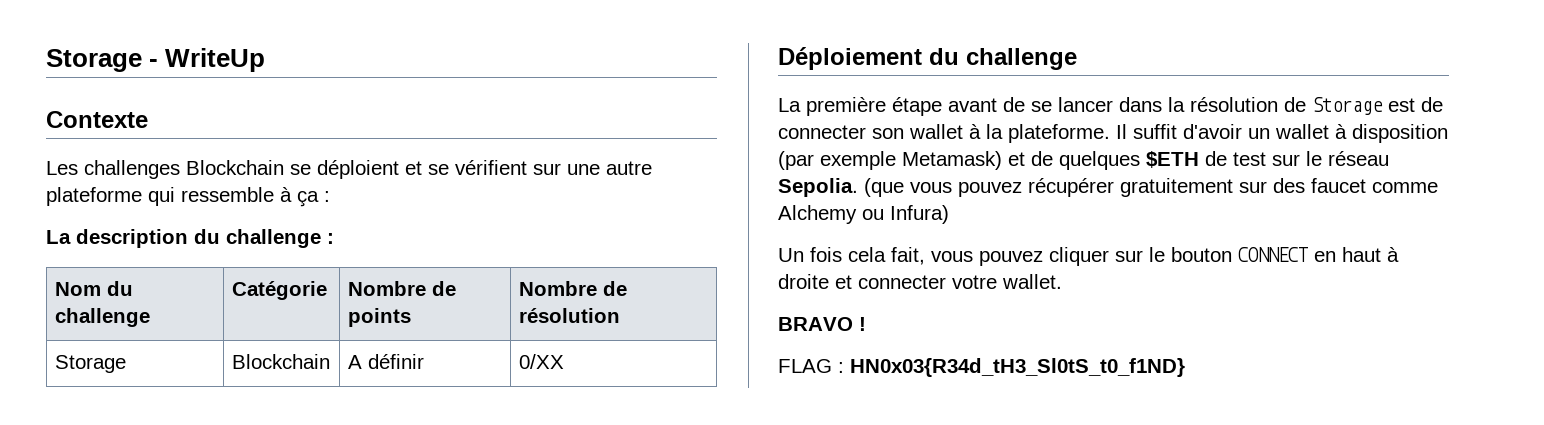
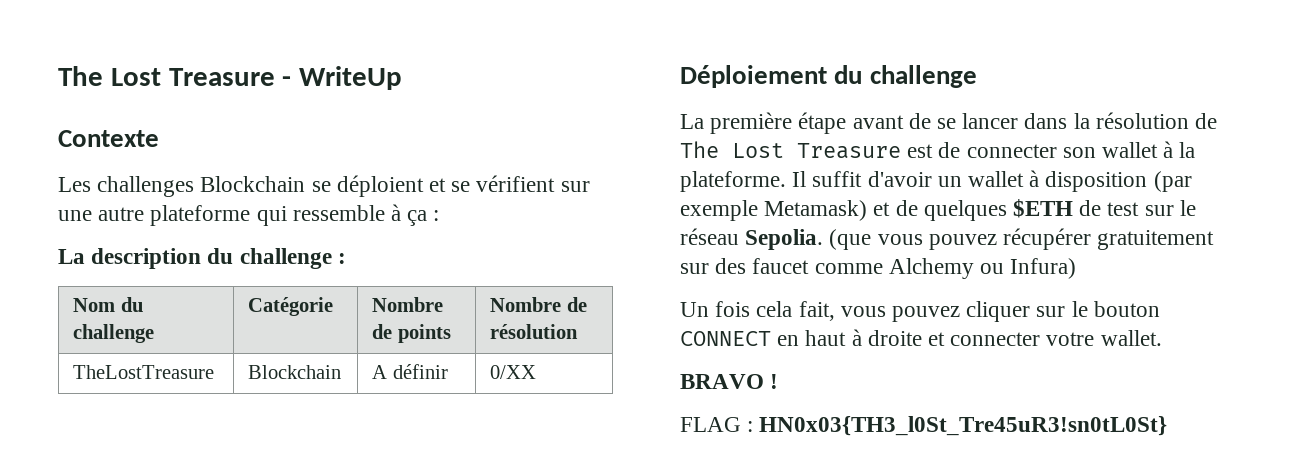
[46,49,142,72] Storage -> [58,66,275,86] The Lost Treasure
[54,355,126,373] Storage -> [73,365,215,379] TheLostTreasure
[1312,97,1383,115] Storage -> [680,141,901,159] The Lost Treasure
[850,358,1185,377] HN0x03{R34d_tH3_Sl0tS_t0_f1ND} -> [759,416,1168,436] HN0x03{TH3_l0St_Tre45uR3!sn0tL0St}

